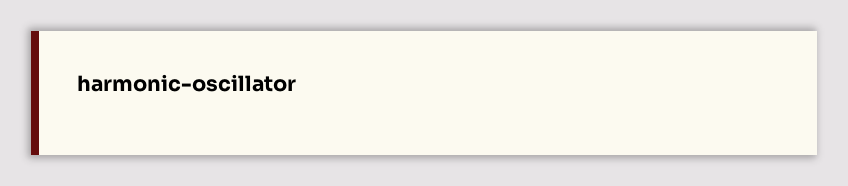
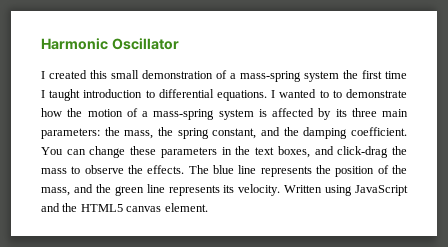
[77,74,296,92] harmonic-oscillator -> [41,38,179,50] [41,70,407,82] [41,89,407,101] [41,108,408,120] [41,127,407,139] [41,146,408,158] [41,165,407,177] [41,184,408,196] [41,203,208,212] Harmonic Oscillator // I created this small demonstration of a mass-spring system the first time I taught introduction to differential equations. I wanted to to demonstrate how the motion of a mass-spring system is affected by its three main parameters: the mass, the spring constant, and the damping coefficient. You can change these parameters in the text boxes, and click-drag the mass to observe the effects. The blue line represents the position of the mass, and the green line represents its velocity. Written using JavaScript and the HTML5 canvas element.

